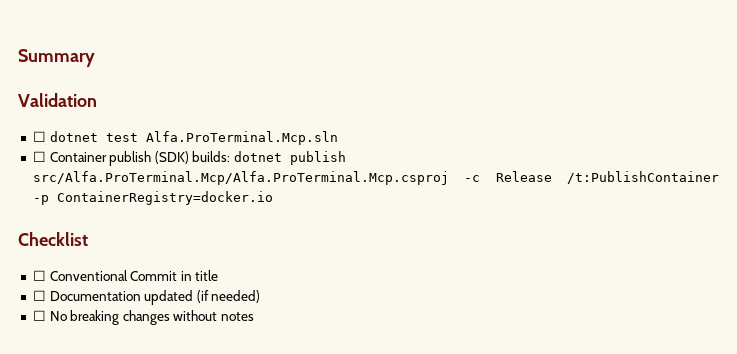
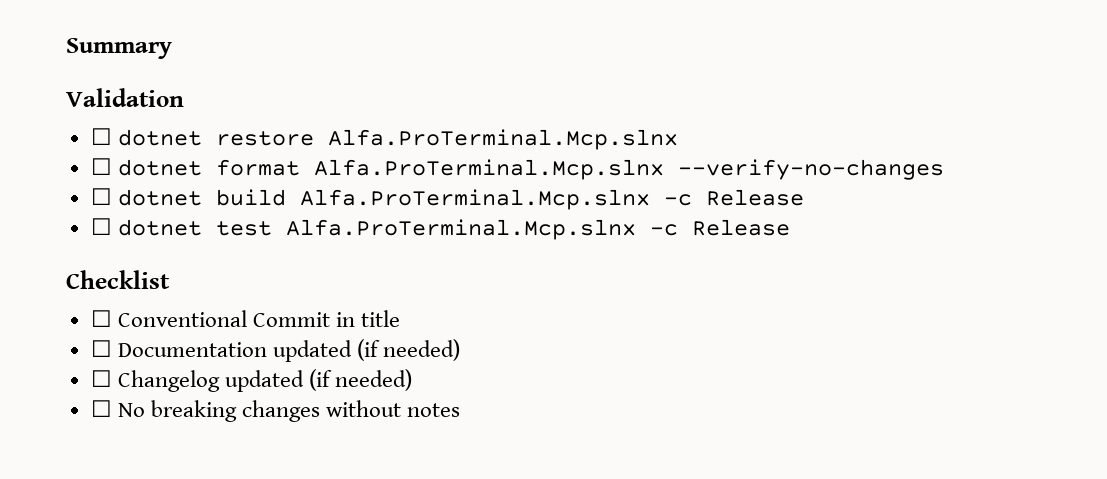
[105,131,338,145] [32,151,347,166] [32,171,719,185] [32,191,273,205] test Alfa.ProTerminal.Mcp.sln // ☐ Container publish (SDK) builds: dotnet publish src/Alfa.ProTerminal.Mcp/Alfa.ProTerminal.Mcp.csproj -c Release /t:PublishContainer -p ContainerRegistry=docker.io -> [215,129,678,150] [90,158,944,180] [90,188,804,210] [90,218,790,240] restore Alfa.ProTerminal.Mcp.slnx // ☐ dotnet format Alfa.ProTerminal.Mcp.slnx --verify-no-changes // ☐ dotnet build Alfa.ProTerminal.Mcp.slnx -c Release // ☐ dotnet test Alfa.ProTerminal.Mcp.slnx -c Release
(261, 296) none -> [90,369,413,392] // ☐ Changelog updated (if needed)

